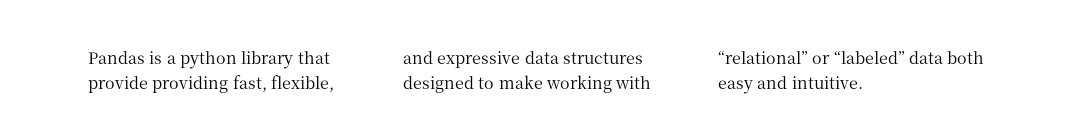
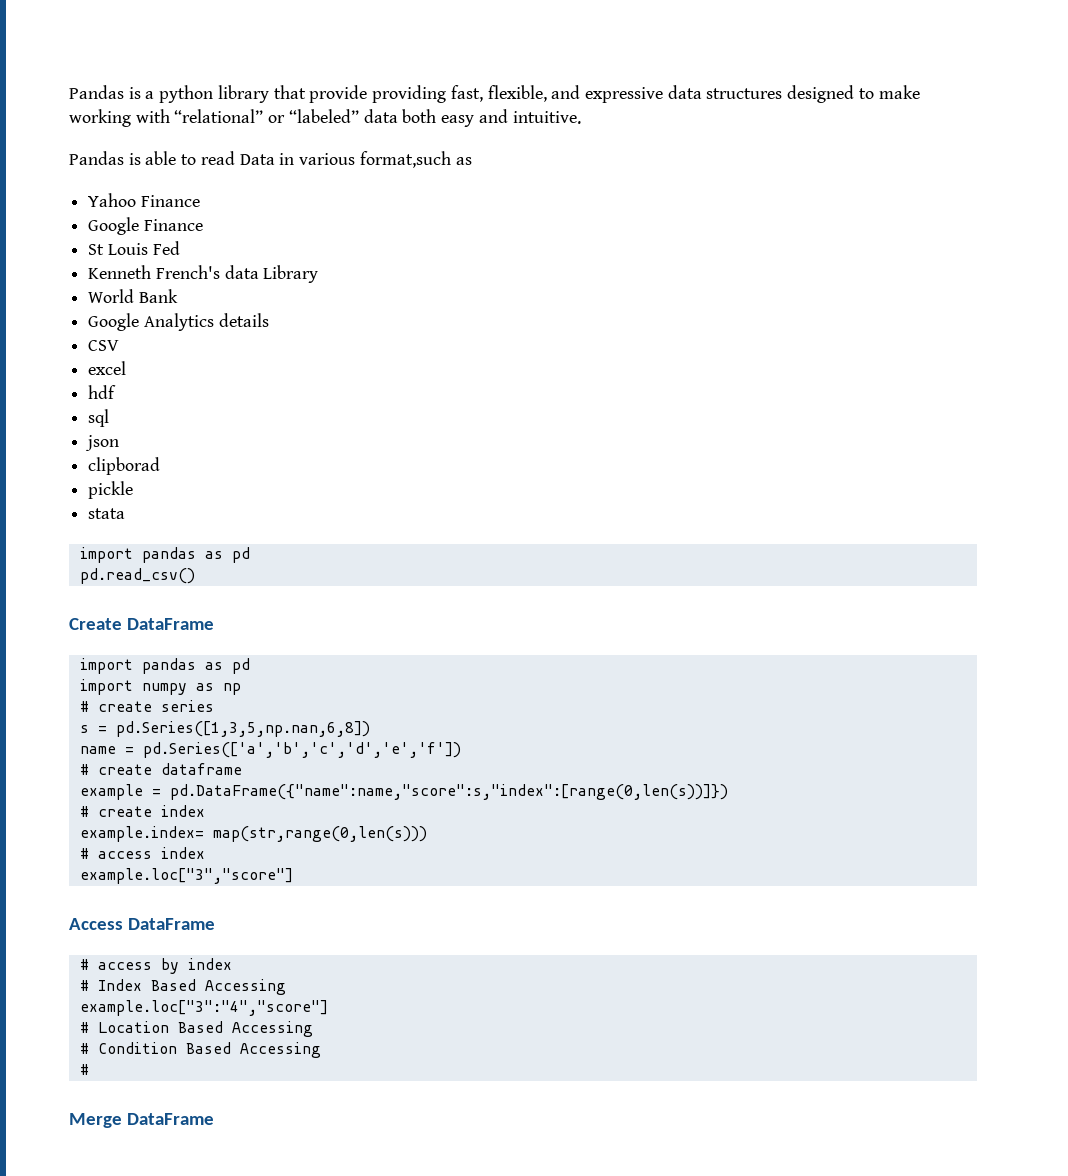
(863, 82) none -> [69,151,472,168] [88,193,200,207] [88,217,203,235] [88,241,180,255] [88,265,319,283] [88,289,178,303] [88,313,269,331] [88,340,120,351] [88,361,127,375] [88,385,117,399] [88,409,110,427] [85,435,120,451] [88,457,161,475] [88,481,134,499] [88,508,126,519] [79,547,250,563] [79,568,195,584] [69,618,214,630] [79,658,250,674] [79,679,241,695] [79,700,214,712] [79,721,370,737] [79,742,461,758] [79,763,242,775] [79,784,728,800] [79,805,205,817] [79,826,427,842] [79,847,205,859] [79,868,293,884] [69,918,215,930] [79,958,232,974] [79,979,286,995] [79,1000,328,1016] [79,1021,313,1037] [79,1042,321,1058] [79,1064,89,1075] [69,1113,214,1128] // Pandas is able to read Data in various format,such as // Yahoo Finance // Google Finance // St Louis Fed // Kenneth French's data Library // World Bank // Google Analytics details // CSV // excel // hdf // sql // json // clipborad // pickle // stata // import pandas as pd // pd.read_csv() // Create DataFrame // import pandas as pd // import numpy as np // # create series // s = pd.Series([1,3,5,np.nan,6,8]) // name = pd.Series(['a','b','c','d','e','f']) // # create dataframe // example = pd.DataFrame({"name":name,"score":s,"index":[range(0,len(s))]}) // # create index // example.index= map(str,range(0,len(s))) // # access index // example.loc["3","score"] // Access DataFrame // # access by index // # Index Based Accessing // example.loc["3":"4","score"] // # Location Based Accessing // # Condition Based Accessing // # // Merge DataFrame

